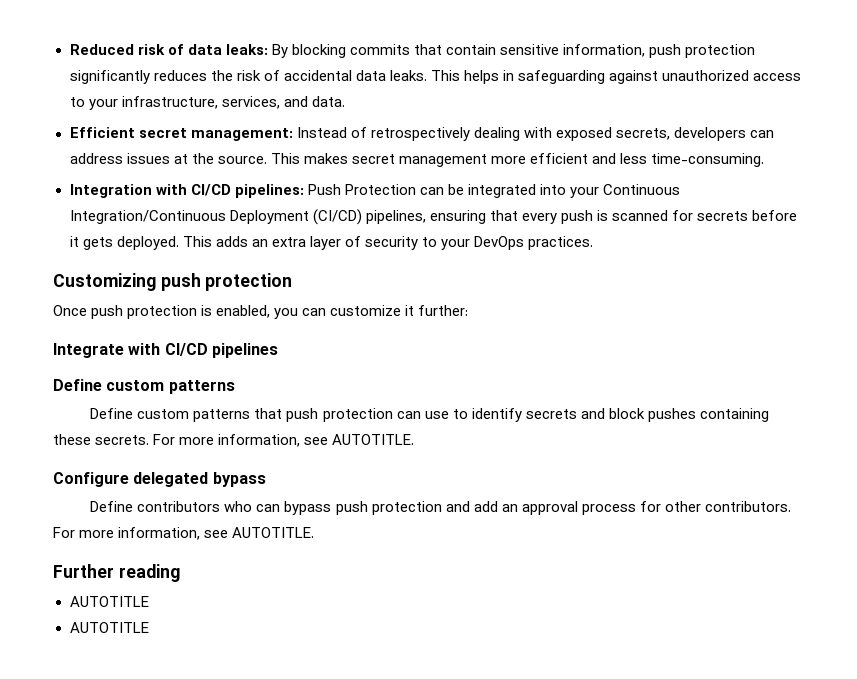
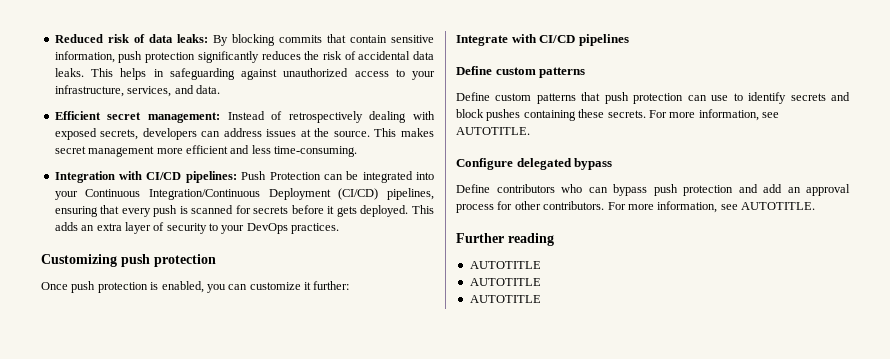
(149, 627) none -> [469,295,541,303] // AUTOTITLE

